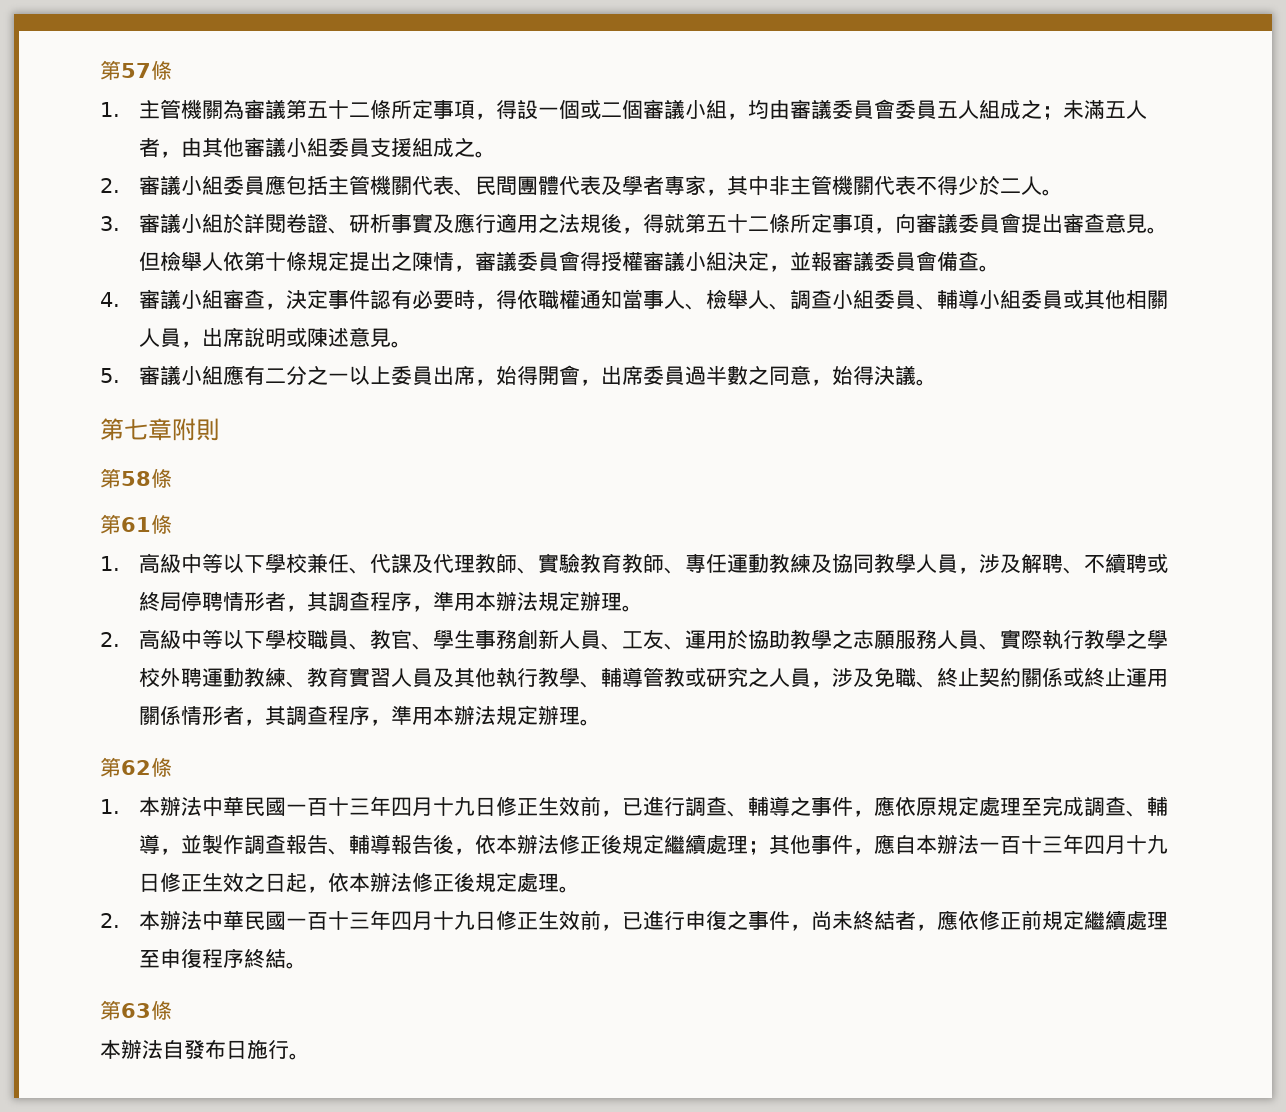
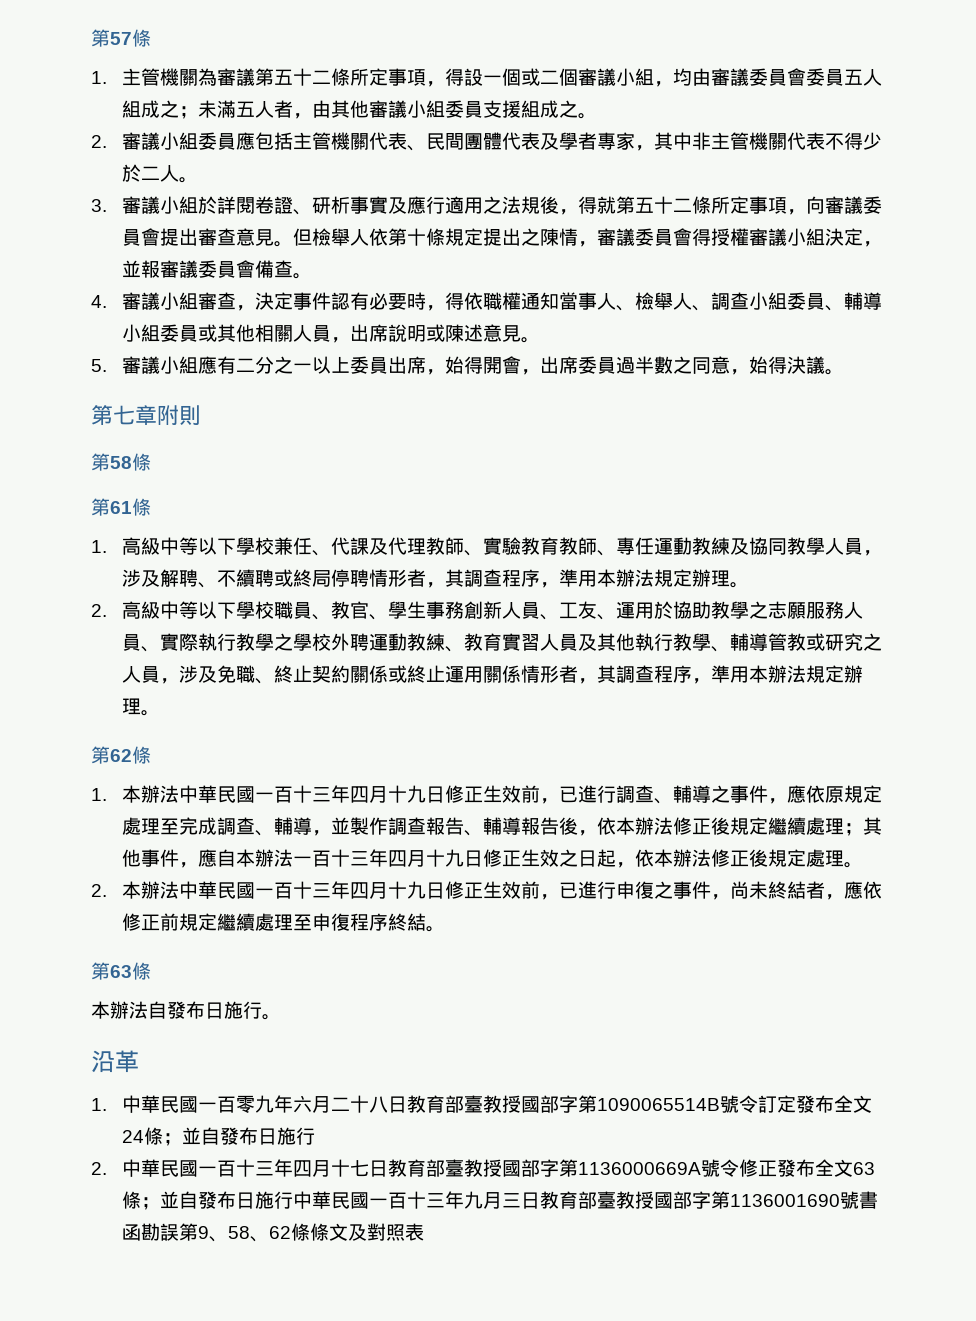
(310, 1056) none -> [91,1050,139,1073] [91,1095,873,1113] [122,1127,316,1146] [91,1159,876,1177] [122,1191,879,1210] [122,1223,425,1242] // 沿革 // 1.中華民國一百零九年六月二十八日教育部臺教授國部字第1090065514B號令訂定發布全文24條；並自發布日施行 // 2.中華民國一百十三年四月十七日教育部臺教授國部字第1136000669A號令修正發布全文63條；並自發布日施行中華民國一百十三年九月三日教育部臺教授國部字第1136001690號書函勘誤第9、58、62條條文及對照表

